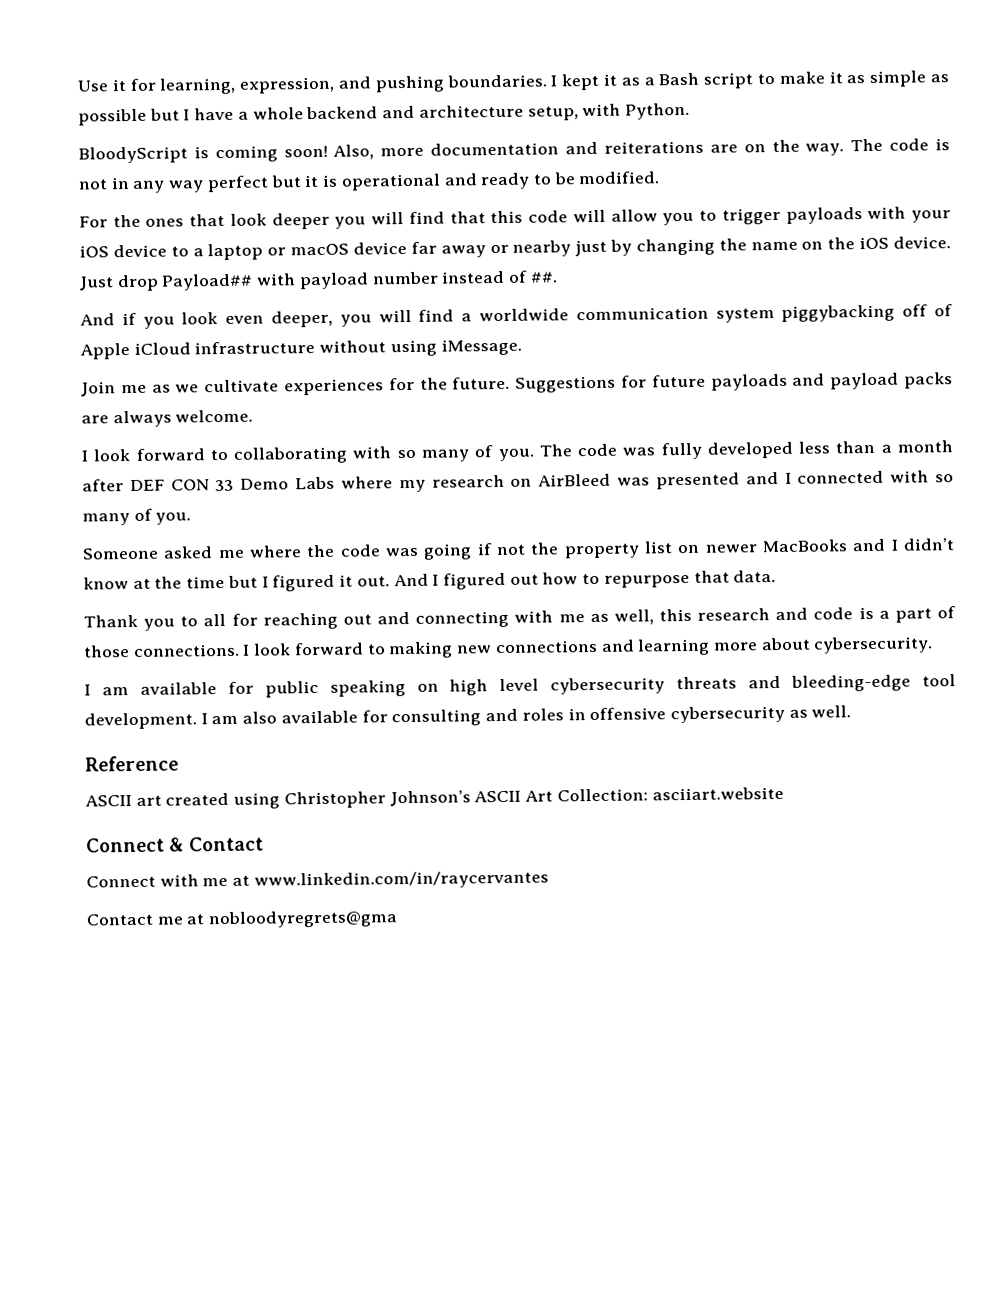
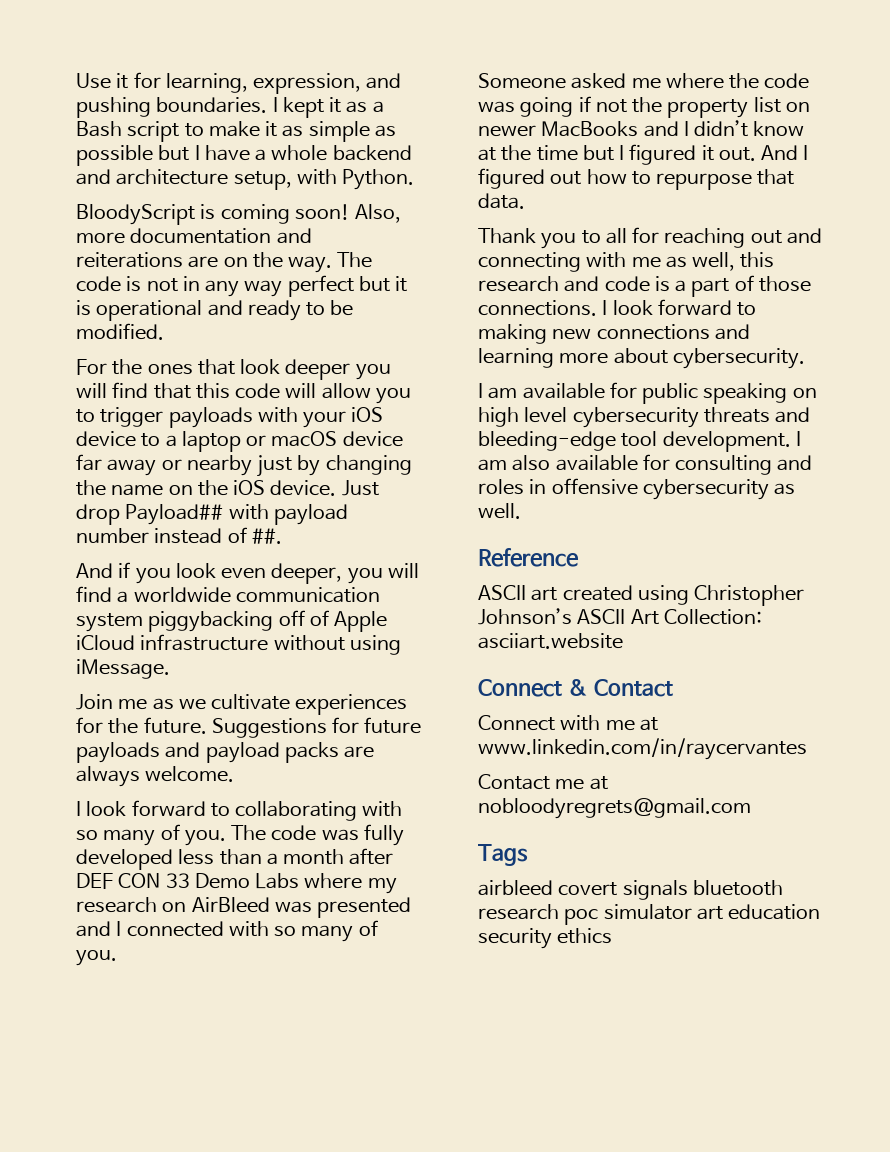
[208,910,399,929] nobloodyregrets@gma -> [478,798,751,819] [478,844,528,866] [478,880,783,900] [478,904,821,925] [478,928,613,949] nobloodyregrets@gmail.com // Tags // airbleed covert signals bluetooth research poc simulator art education security ethics

